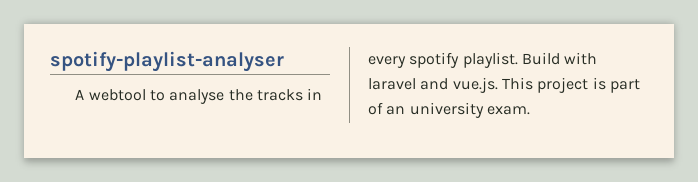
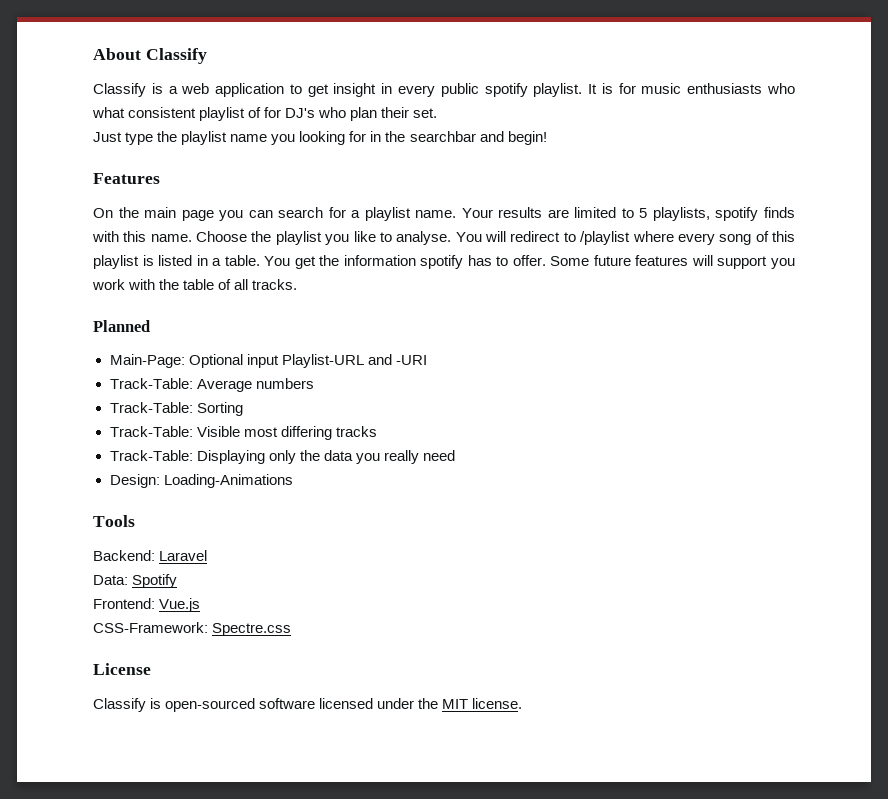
[50,51,284,72] [75,89,303,104] spotify-playlist-analyser // A webtool to analyse the tracks -> [93,48,207,64] [93,83,377,97] About Classify // Classify is a web application to get insight
(406, 62) none -> [440,83,479,97] public
[521,52,598,65] [368,77,640,93] [368,102,530,118] Build with laravel and vue.js. This project is part of an university exam. -> [588,83,796,94] [92,107,438,121] [93,131,547,145] [93,173,160,184] [93,207,795,221] [92,231,795,245] [93,255,795,269] [92,279,298,290] [93,320,150,332] [109,354,427,368] [109,378,314,392] [109,402,243,416] [109,426,377,440] [109,450,455,464] [109,474,293,488] [93,515,135,527] [93,550,208,561] [93,574,178,588] [93,598,201,612] [93,622,292,636] [93,663,151,675] [93,698,523,712] It is for music enthusiasts who what consistent playlist of for DJ's who plan their set. // Just type the playlist name you looking for in the searchbar and begin! // Features // On the main page you can search for a playlist name. Your results are limited to 5 playlists, spotify finds with this name. Choose the playlist you like to analyse. You will redirect to /playlist where every song of this playlist is listed in a table. You get the information spotify has to offer. Some future features will support you work with the table of all tracks. // Planned // Main-Page: Optional input Playlist-URL and -URI // Track-Table: Average numbers // Track-Table: Sorting // Track-Table: Visible most differing tracks // Track-Table: Displaying only the data you really need // Design: Loading-Animations // Tools // Backend: Laravel // Data: Spotify // Frontend: Vue.js // CSS-Framework: Spectre.css // License // Classify is open-sourced software licensed under the MIT license.

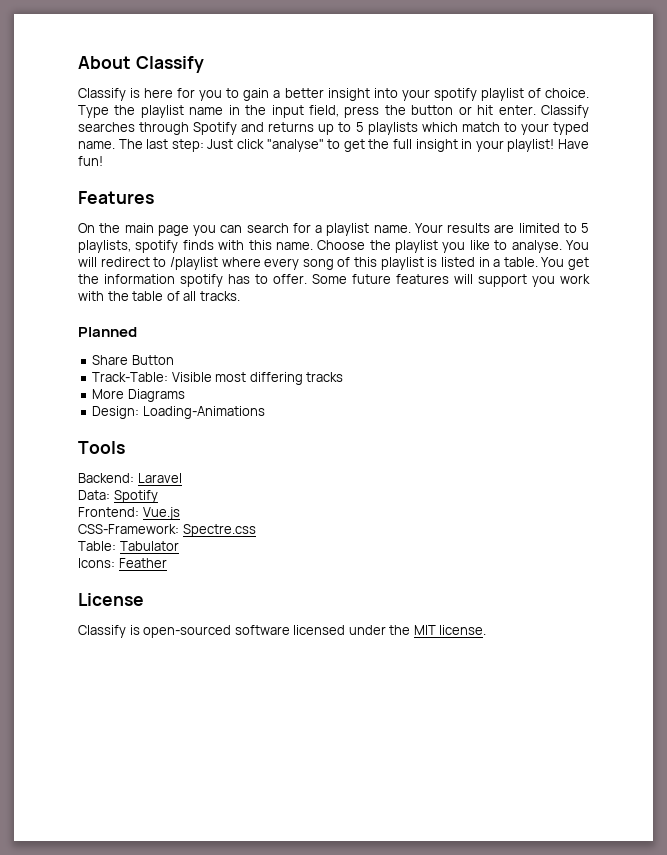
[168,83,796,97] [92,107,438,121] [93,131,547,145] a web application to get insight in every public spotify playlist. It is for music enthusiasts who what consistent playlist of for DJ's who plan their set. // Just type the playlist name you looking for in the searchbar and begin! -> [144,88,589,101] [78,105,589,118] [78,122,590,135] [78,139,590,152] [78,156,103,166] here for you to gain a better insight into your spotify playlist of choice. Type the playlist name in the input field, press the button or hit enter. Classify searches through Spotify and returns up to 5 playlists which match to your typed name. The last step: Just click "analyse" to get the full insight in your playlist! Have fun!
[109,354,427,368] [109,378,314,392] [109,402,243,416] Main-Page: Optional input Playlist-URL and -URI // Track-Table: Average numbers // Track-Table: Sorting -> [92,355,174,365] Share Button
[109,450,455,464] Track-Table: Displaying only the data you really need -> [92,389,185,402] More Diagrams
(292, 629) none -> [78,541,179,551] [78,558,167,568] // Table: Tabulator // Icons: Feather

